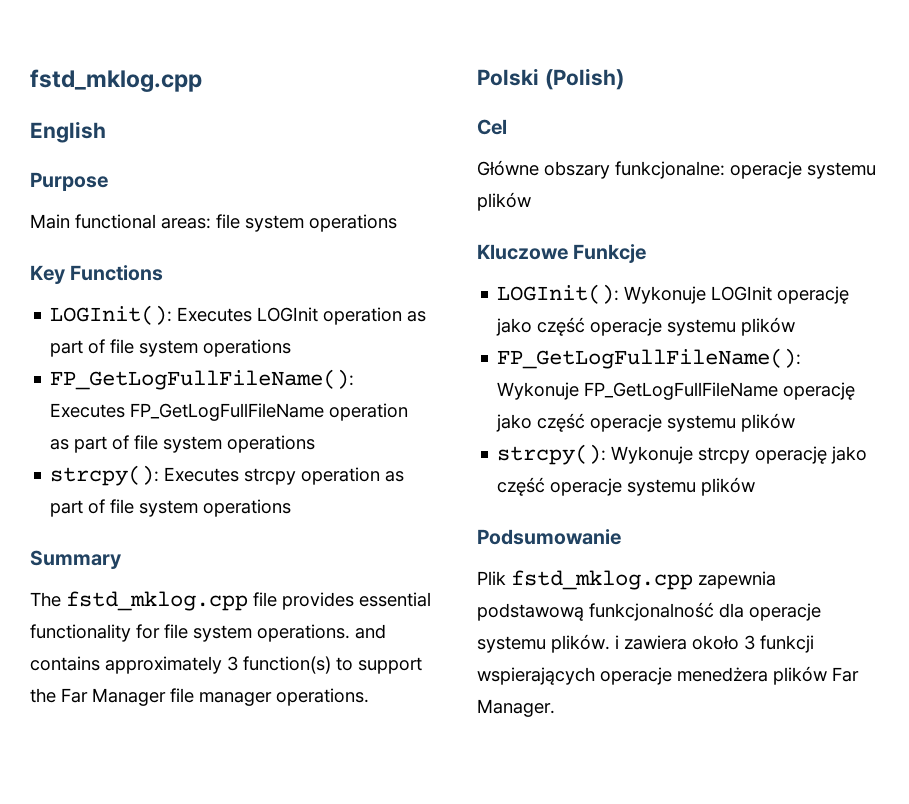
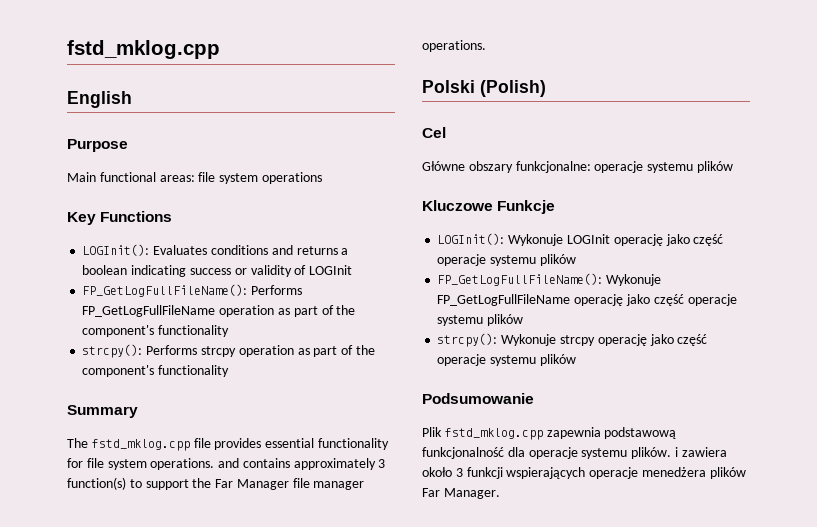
[177,307,427,325] [50,339,292,357] [50,369,355,390] [50,403,126,418] Executes LOGInit operation as part of file system operations // FP_GetLogFullFileName(): Executes -> [153,245,349,255] [82,265,353,277] [82,284,303,297] Evaluates conditions and returns a boolean indicating success or validity of LOGInit // FP_GetLogFullFileName(): Performs
[134,435,316,453] [50,465,240,486] file system operations // strcpy(): Executes -> [336,305,356,315] [82,325,230,337] [82,344,198,358] the component's functionality // strcpy(): Performs
[110,499,292,517] file system operations -> [355,345,375,355] [82,365,230,377] the component's functionality

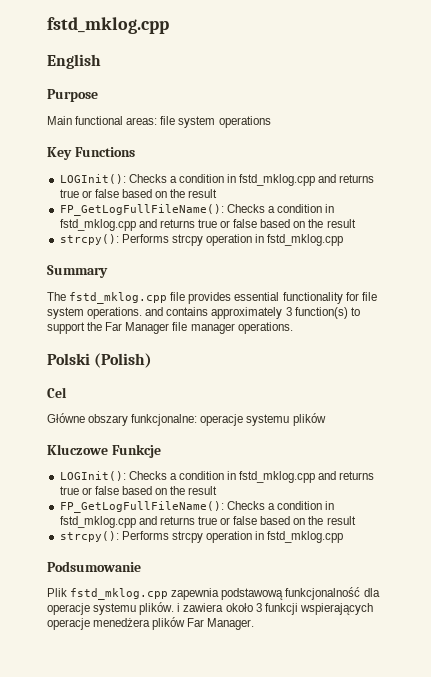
[153,245,349,255] [82,265,353,277] [82,284,303,297] [82,305,356,317] [82,325,230,337] [82,344,375,358] [82,365,230,377] Evaluates conditions and returns a boolean indicating success or validity of LOGInit // FP_GetLogFullFileName(): Performs FP_GetLogFullFileName operation as part of the component's functionality // strcpy(): Performs strcpy operation as part of the component's functionality -> [128,174,375,186] [59,189,218,198] [59,204,335,216] [59,219,356,231] [59,234,344,246] Checks a condition in fstd_mklog.cpp and returns true or false based on the result // FP_GetLogFullFileName(): Checks a condition in fstd_mklog.cpp and returns true or false based on the result // strcpy(): Performs strcpy operation in fstd_mklog.cpp
[508,234,724,246] [437,254,576,266] [437,273,662,286] [437,294,737,306] [437,314,524,326] [437,333,708,347] [437,354,576,366] Wykonuje LOGInit operację jako część operacje systemu plików // FP_GetLogFullFileName(): Wykonuje FP_GetLogFullFileName operację jako część operacje systemu plików // strcpy(): Wykonuje strcpy operację jako część operacje systemu plików -> [128,471,375,483] [59,486,218,495] [59,501,335,513] [59,516,356,528] [59,531,344,543] Checks a condition in fstd_mklog.cpp and returns true or false based on the result // FP_GetLogFullFileName(): Checks a condition in fstd_mklog.cpp and returns true or false based on the result // strcpy(): Performs strcpy operation in fstd_mklog.cpp

